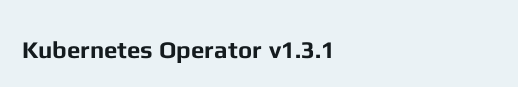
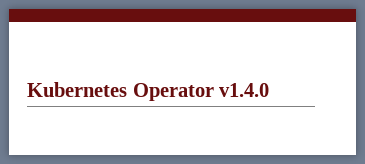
[268,42,335,59] v1.3.1 -> [219,83,270,97] v1.4.0

